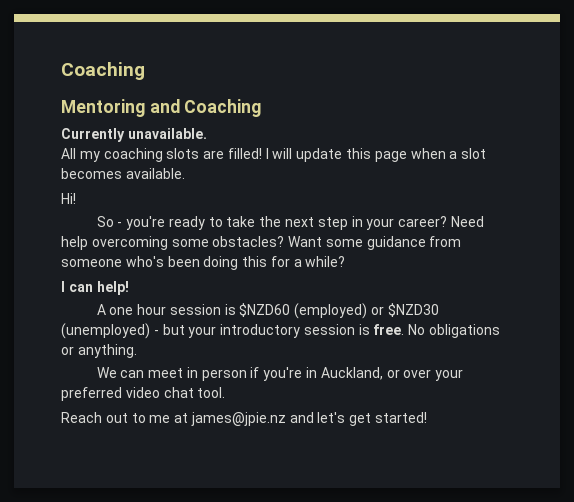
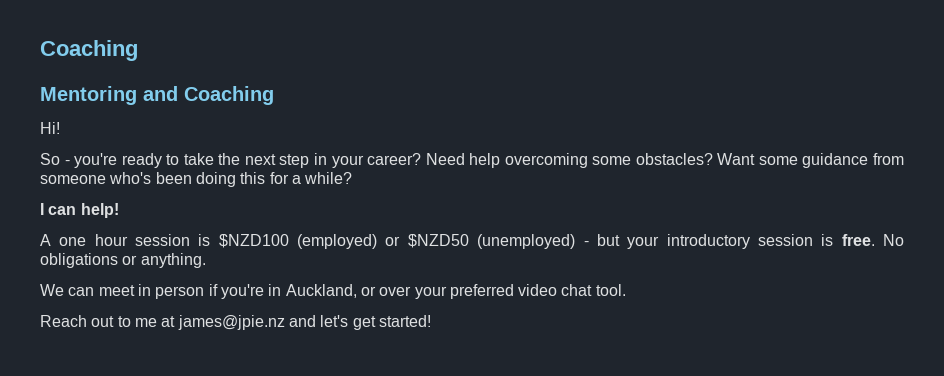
[61,128,207,142] [61,148,487,162] [61,168,185,179] // Currently unavailable. // All my coaching slots are filled! I will update this page when a slot becomes available. -> (274, 95) none
[239,303,291,317] $NZD60 -> [218,234,289,248] $NZD100
[387,303,439,317] $NZD30 -> [407,234,469,248] $NZD50

